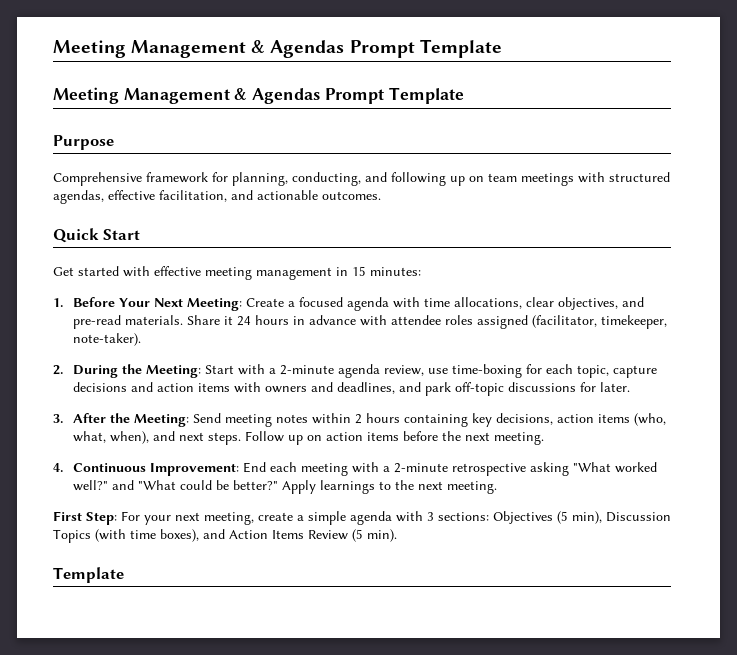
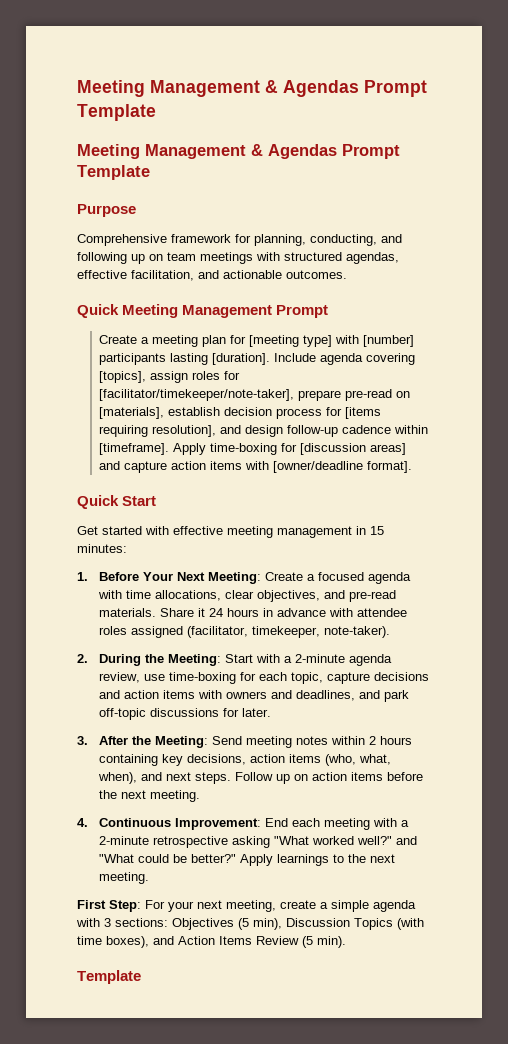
(381, 195) none -> [77,304,329,318] [99,335,415,347] [99,353,416,365] [99,371,241,383] [99,389,411,401] [99,407,382,419] [99,425,429,437] [99,443,407,455] [99,461,413,473] // Quick Meeting Management Prompt // Create a meeting plan for [meeting type] with [number] participants lasting [duration]. Include agenda covering [topics], assign roles for [facilitator/timekeeper/note-taker], prepare pre-read on [materials], establish decision process for [items requiring resolution], and design follow-up cadence within [timeframe]. Apply time-boxing for [discussion areas] and capture action items with [owner/deadline format].

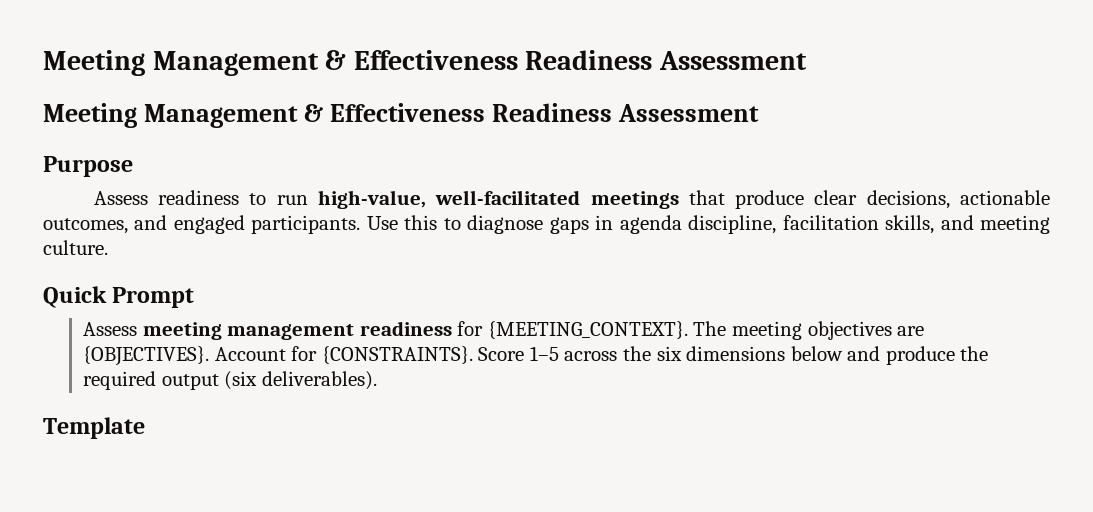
[77,80,427,97] [77,104,156,121] [77,144,400,159] [77,165,150,180] [77,204,136,217] [77,234,402,246] [77,252,399,264] [77,270,347,281] [77,304,273,318] Meeting Management & Agendas Prompt Template // Meeting Management & Agendas Prompt Template // Purpose // Comprehensive framework for planning, conducting, and following up on team meetings with structured agendas, effective facilitation, and actionable outcomes. // Quick Meeting Management -> [43,50,807,76] [43,103,760,128] [43,156,133,177] [93,190,1050,209] [43,215,1051,234] [43,240,108,255] [43,286,107,308] Meeting Management & Effectiveness Readiness Assessment // Meeting Management & Effectiveness Readiness Assessment // Purpose // Assess readiness to run high-value, well-facilitated meetings that produce clear decisions, actionable outcomes, and engaged participants. Use this to diagnose gaps in agenda discipline, facilitation skills, and meeting culture. // Quick
[99,335,415,347] [99,353,416,365] [99,371,241,383] [99,389,411,401] [99,407,382,419] [99,425,429,437] [99,443,407,455] [99,461,413,473] [77,495,157,509] [77,526,384,538] [77,544,127,553] [77,572,412,584] [98,590,397,602] [99,608,408,617] [99,626,391,638] [77,654,393,666] [99,672,430,684] [99,690,410,702] [99,708,272,720] [77,736,413,748] [99,754,392,766] [98,772,424,784] [99,790,201,802] [77,818,410,830] [99,836,418,848] [99,854,396,866] [99,872,150,884] [77,900,416,912] [76,918,424,930] [77,936,346,948] Create a meeting plan for [meeting type] with [number] participants lasting [duration]. Include agenda covering [topics], assign roles for [facilitator/timekeeper/note-taker], prepare pre-read on [materials], establish decision process for [items requiring resolution], and design follow-up cadence within [timeframe]. Apply time-boxing for [discussion areas] and capture action items with [owner/deadline format]. // Quick Start // Get started with effective meeting management in 15 minutes: // 1. Before Your Next Meeting: Create a focused agenda with time allocations, clear objectives, and pre-read materials. Share it 24 hours in advance with attendee roles assigned (facilitator, timekeeper, note-taker). // 2. During the Meeting: Start with a 2-minute agenda review, use time-boxing for each topic, capture decisions and action items with owners and deadlines, and park off-topic discussions for later. // 3. After the Meeting: Send meeting notes within 2 hours containing key decisions, action items (who, what, when), and next steps. Follow up on action items before the next meeting. // 4. Continuous Improvement: End each meeting with a 2-minute retrospective asking "What worked well?" and "What could be better?" Apply learnings to the next meeting. // First Step: For your next meeting, create a simple agenda with 3 sections: Objectives (5 min), Discussion Topics (with time boxes), and Action Items Review (5 min). -> [83,321,925,340] [83,346,989,366] [83,371,377,390] Assess meeting management readiness for {MEETING_CONTEXT}. The meeting objectives are {OBJECTIVES}. Account for {CONSTRAINTS}. Score 1–5 across the six dimensions below and produce the required output (six deliverables).

